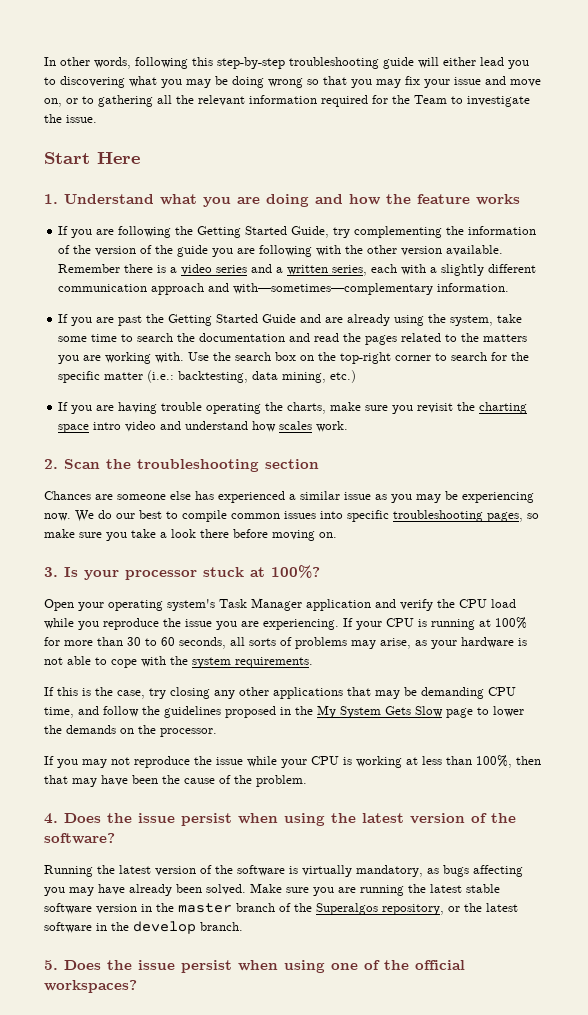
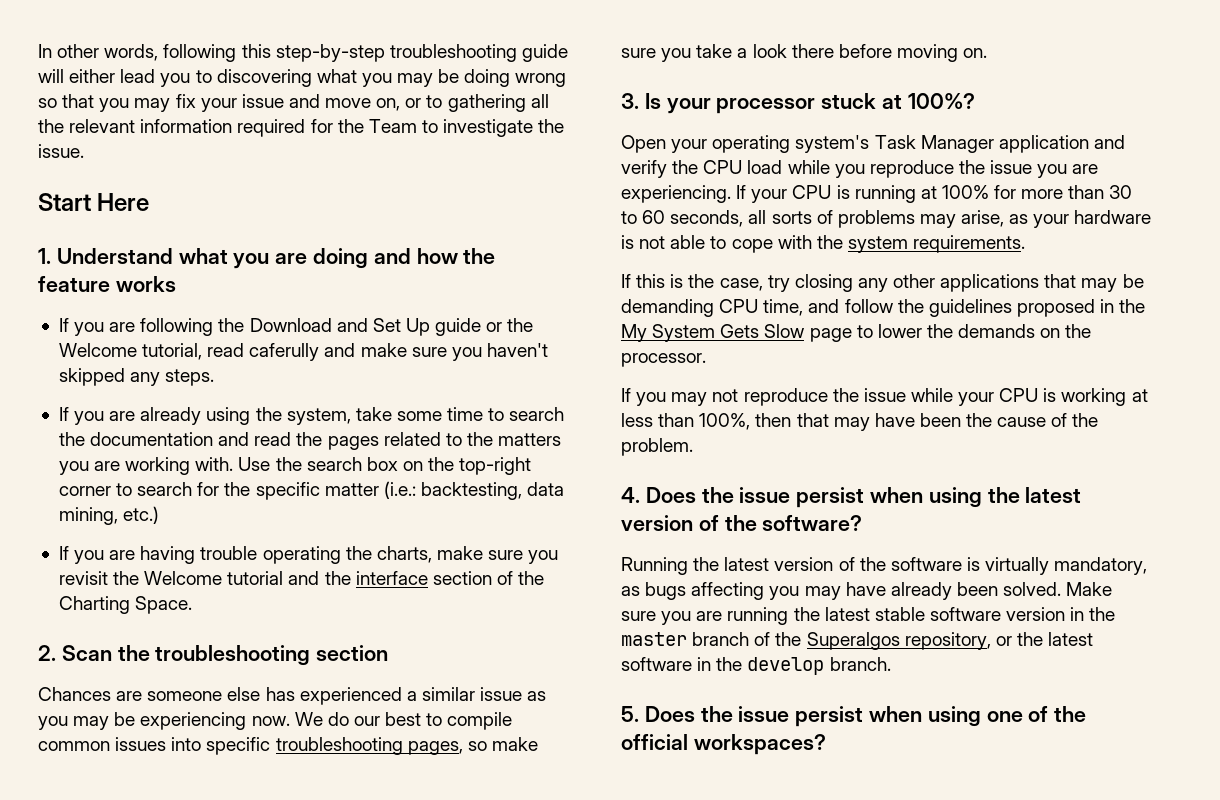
[197,226,537,238] [58,245,504,257] [58,264,537,276] [58,283,510,295] [58,314,322,326] Getting Started Guide, try complementing the information of the version of the guide you are following with the other version available. Remember there is a video series and a written series, each with a slightly different communication approach and with—sometimes—complementary information. // If you are past the Getting Started Guide and -> [249,318,534,336] [58,343,548,361] [58,368,215,386] [58,407,105,425] Download and Set Up guide or the Welcome tutorial, read caferully and make sure you haven't skipped any steps. // If you
[479,402,528,414] [58,421,349,433] charting space intro video and understand how scales work. -> [144,571,545,585] [58,596,193,614] Welcome tutorial and the interface section of the Charting Space.

